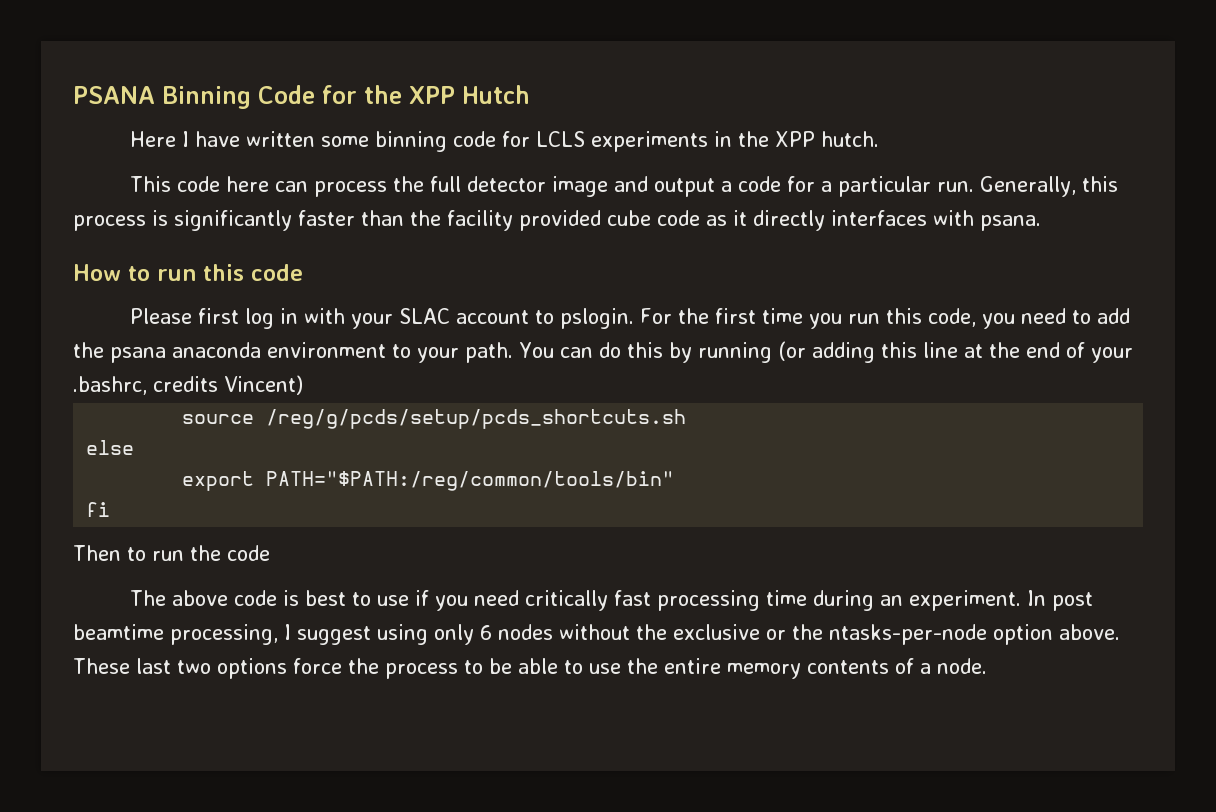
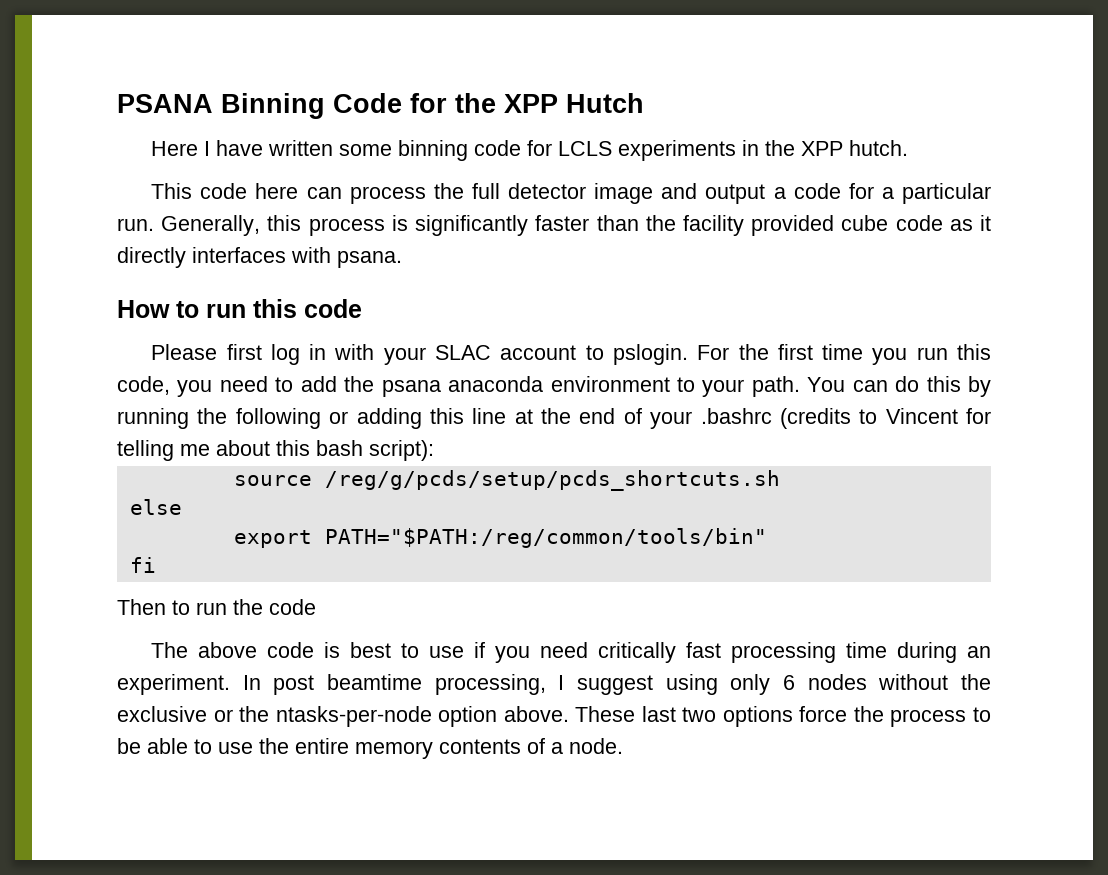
[777,341,806,361] (or -> [197,408,349,429] the following or
[73,375,303,395] .bashrc, credits Vincent) -> [700,408,991,429] [117,440,434,461] .bashrc (credits to Vincent for telling me about this bash script):

